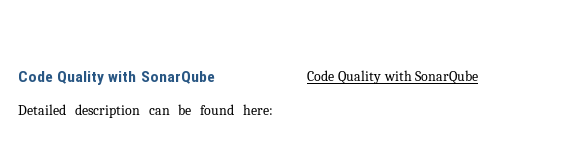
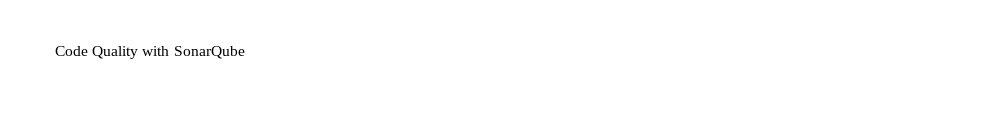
[18,71,215,85] [18,104,273,118] [307,70,479,84] Code Quality with SonarQube // Detailed description can be found here: Code Quality with SonarQube -> [55,46,245,59] Code Quality with SonarQube

